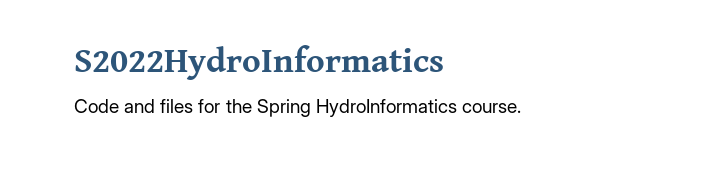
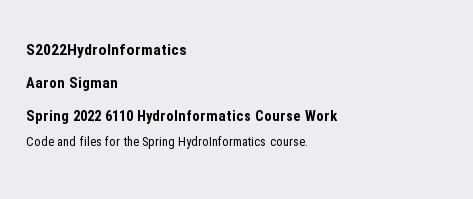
(444, 62) none -> [26,77,118,91] [26,110,338,124] // Aaron Sigman // Spring 2022 6110 HydroInformatics Course Work

